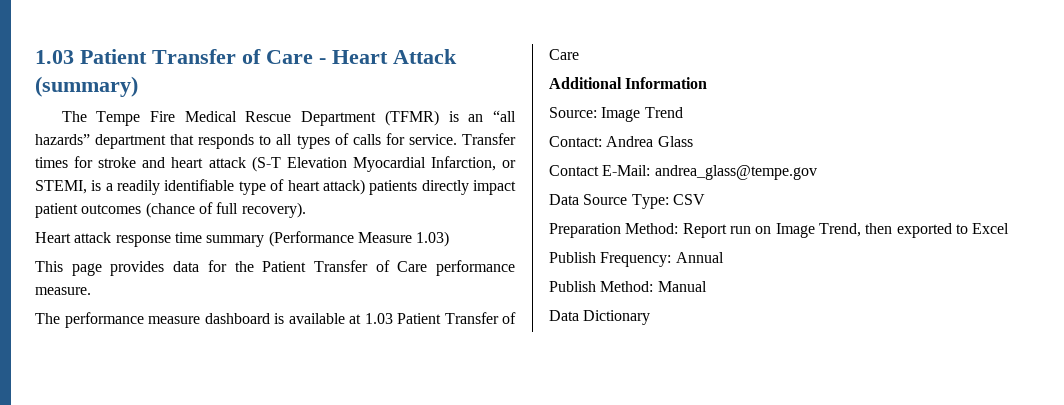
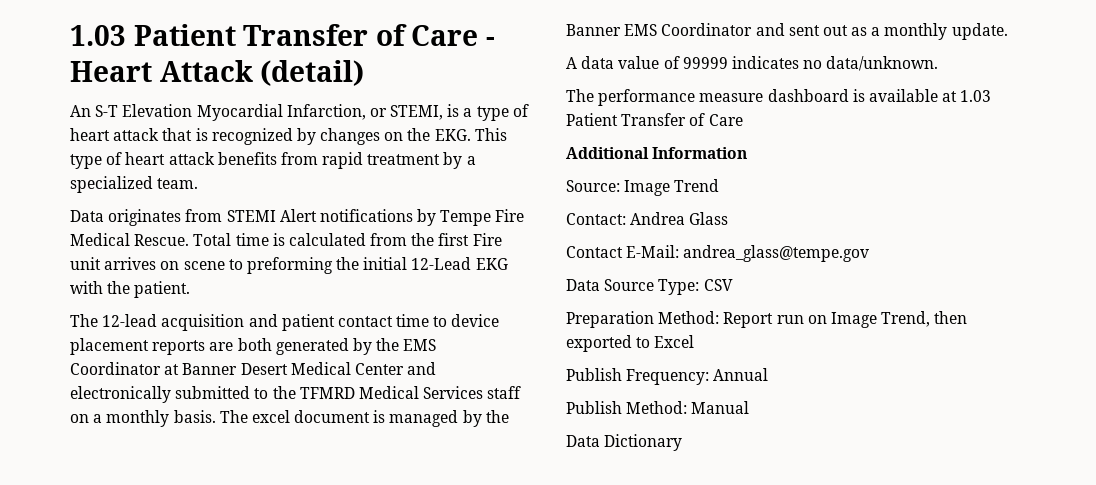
[35,76,138,97] [61,110,517,126] [35,133,516,149] [35,156,281,172] (summary) // The Tempe Fire Medical Rescue Department (TFMR) is an “all hazards” department that responds to all types of calls for service. Transfer times for stroke and heart attack (S-T -> [260,60,365,86] [70,105,119,117] (detail) // An S-T
[117,179,517,195] [35,202,306,218] [35,231,450,247] [35,260,515,276] [35,287,91,295] readily identifiable type of heart attack) patients directly impact patient outcomes (chance of full recovery). // Heart attack response time summary (Performance Measure 1.03) // This page provides data for the Patient Transfer of Care performance measure. -> [476,104,529,121] [70,128,507,145] [70,152,476,169] [70,176,199,193] [70,209,525,226] [70,233,502,246] [70,257,508,274] [70,281,191,298] [70,314,500,331] [70,338,437,355] [70,362,437,375] [70,386,522,403] [70,410,509,427] [566,23,1008,40] [566,56,939,71] type of heart attack that is recognized by changes on the EKG. This type of heart attack benefits from rapid treatment by a specialized team. // Data originates from STEMI Alert notifications by Tempe Fire Medical Rescue. Total time is calculated from the first Fire unit arrives on scene to preforming the initial 12-Lead EKG with the patient. // The 12-lead acquisition and patient contact time to device placement reports are both generated by the EMS Coordinator at Banner Desert Medical Center and electronically submitted to the TFMRD Medical Services staff on a monthly basis. The excel document is managed by the Banner EMS Coordinator and sent out as a monthly update. // A data value of 99999 indicates no data/unknown.

